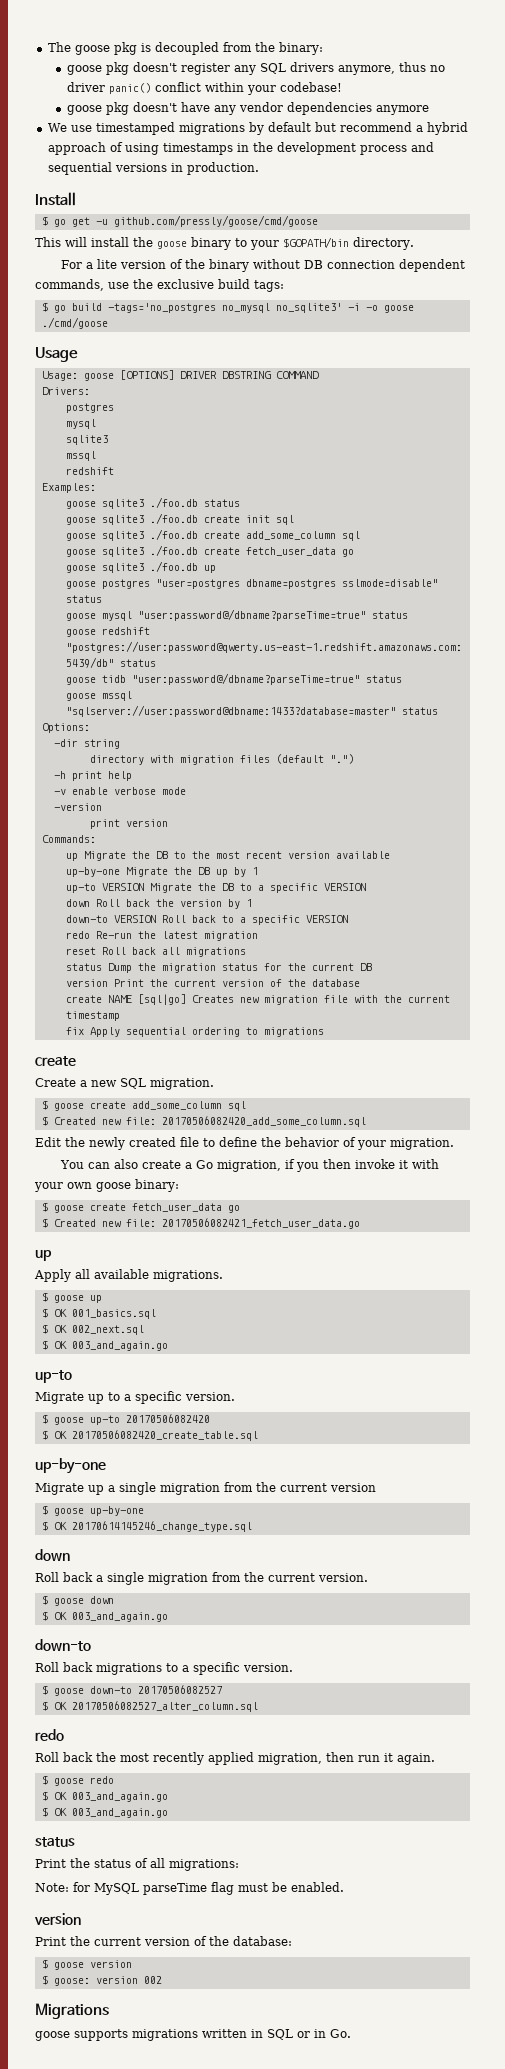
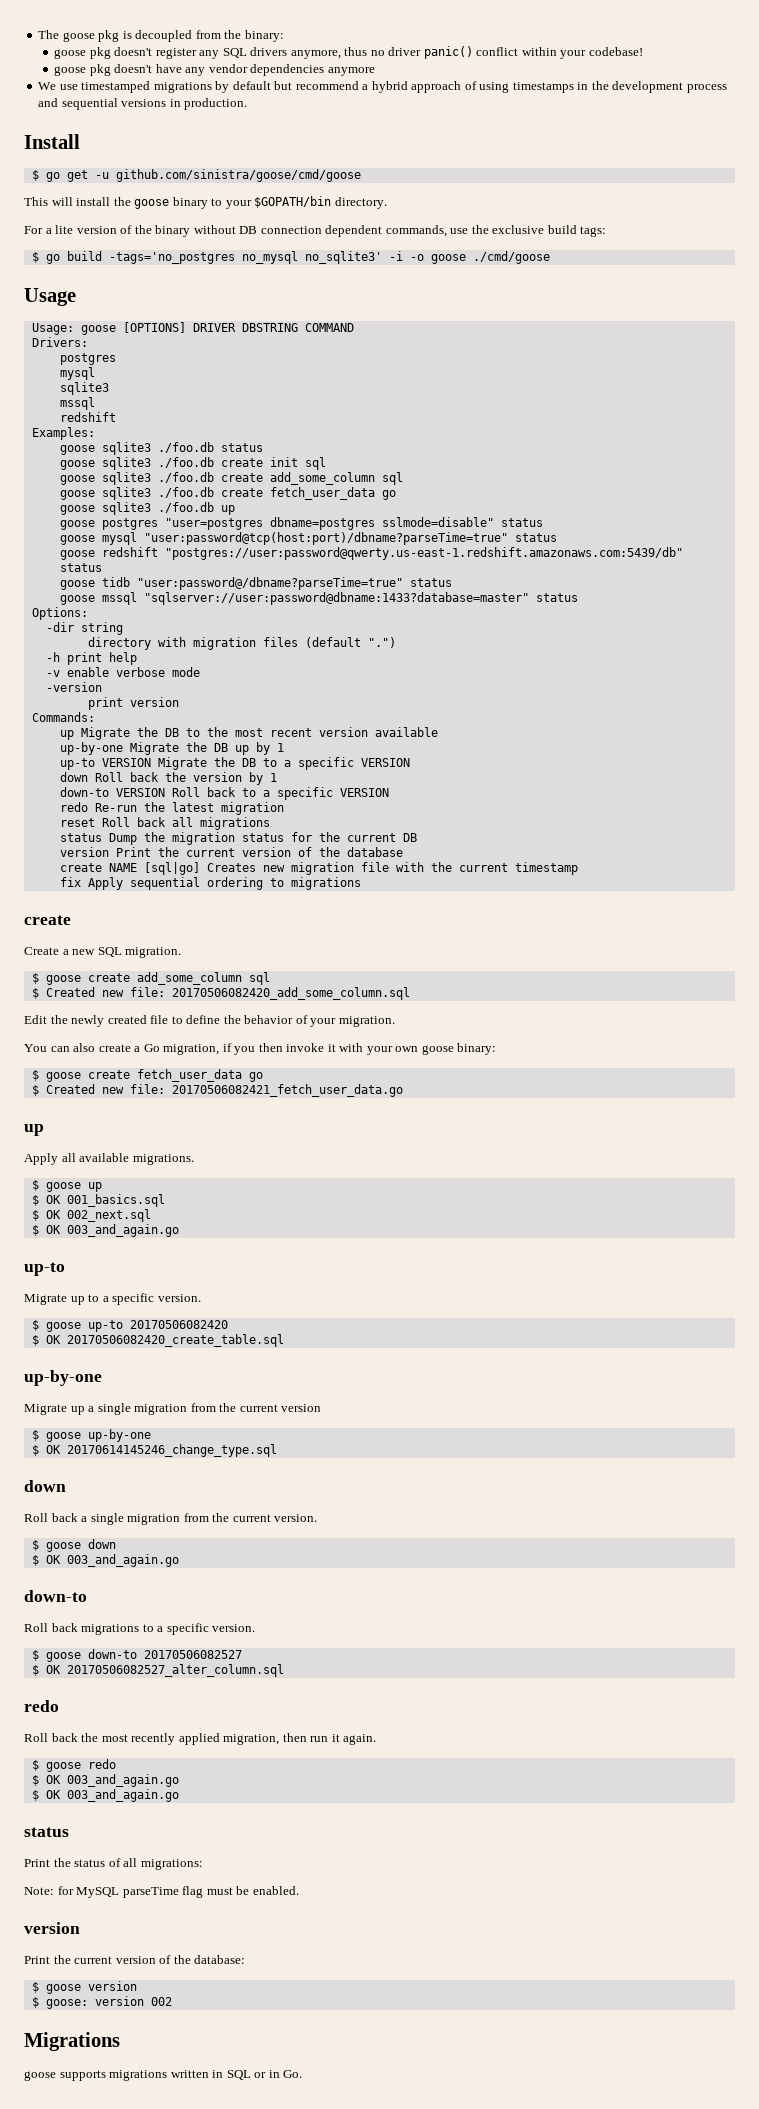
[113,215,318,227] github.com/pressly/goose/cmd/goose -> [115,169,361,182] github.com/sinistra/goose/cmd/goose
[137,609,366,621] "user:password@/dbname?parseTime=true" -> [143,532,508,545] "user:password@tcp(host:port)/dbname?parseTime=true"

